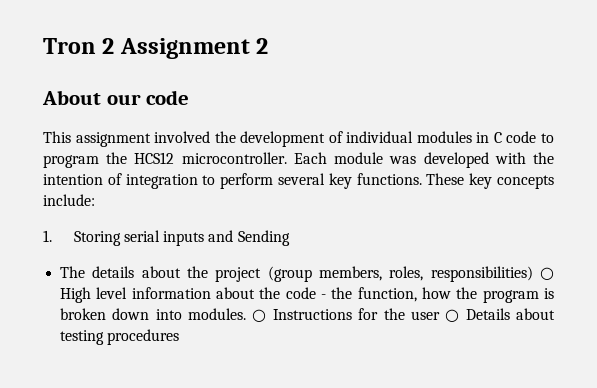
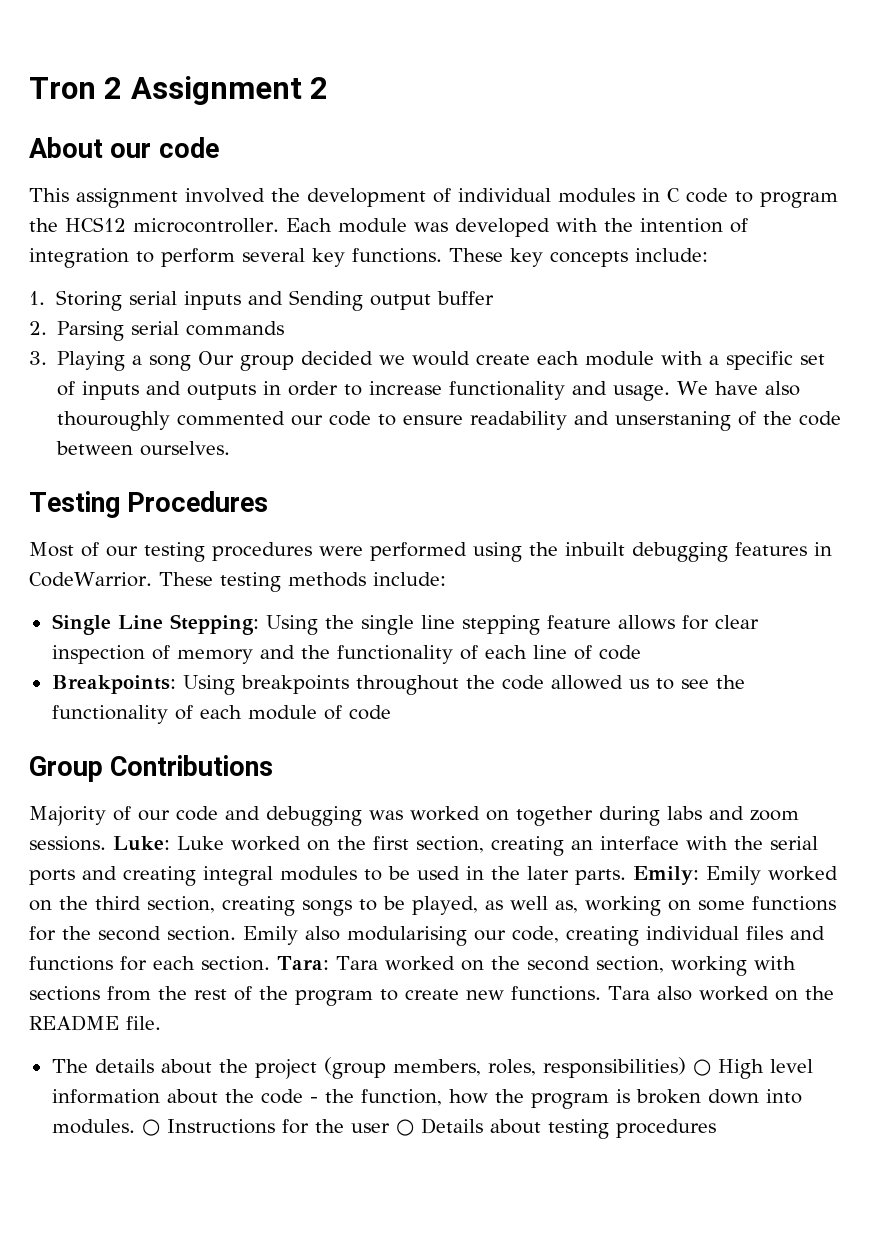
(290, 238) none -> [370,291,495,310] [29,321,285,341] [29,351,826,371] [57,381,801,401] [57,411,842,431] [56,441,231,456] [29,491,269,518] [29,542,832,562] [29,572,446,592] [51,614,759,635] [51,645,641,664] [51,675,745,695] [51,705,391,724] [29,755,274,782] [29,806,799,826] [29,836,818,856] [29,866,838,886] [29,896,836,916] [29,926,825,946] [29,956,796,976] [29,986,834,1006] [29,1015,161,1031] output buffer // 2. Parsing serial commands // 3. Playing a song Our group decided we would create each module with a specific set of inputs and outputs in order to increase functionality and usage. We have also thouroughly commented our code to ensure readability and unserstaning of the code between ourselves. // Testing Procedures // Most of our testing procedures were performed using the inbuilt debugging features in CodeWarrior. These testing methods include: // Single Line Stepping: Using the single line stepping feature allows for clear inspection of memory and the functionality of each line of code // Breakpoints: Using breakpoints throughout the code allowed us to see the functionality of each module of code // Group Contributions // Majority of our code and debugging was worked on together during labs and zoom sessions. Luke: Luke worked on the first section, creating an interface with the serial ports and creating integral modules to be used in the later parts. Emily: Emily worked on the third section, creating songs to be played, as well as, working on some functions for the second section. Emily also modularising our code, creating individual files and functions for each section. Tara: Tara worked on the second section, working with sections from the rest of the program to create new functions. Tara also worked on the README file.

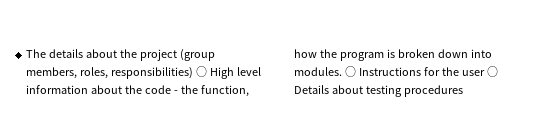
[29,76,329,105] [29,137,219,158] [29,188,838,208] [29,217,748,237] [29,248,708,268] [29,290,495,311] [29,321,285,341] [29,351,826,371] [57,381,801,401] [57,411,842,431] [56,441,231,456] [29,491,269,518] [29,542,832,562] [29,572,446,592] [51,614,759,635] [51,645,641,664] [51,675,745,695] [51,705,391,724] [29,755,274,782] [29,806,799,826] [29,836,818,856] [29,866,838,886] [29,896,836,916] [29,926,825,946] [29,956,796,976] [29,986,834,1006] [29,1015,161,1031] Tron 2 Assignment 2 // About our code // This assignment involved the development of individual modules in C code to program the HCS12 microcontroller. Each module was developed with the intention of integration to perform several key functions. These key concepts include: // 1. Storing serial inputs and Sending output buffer // 2. Parsing serial commands // 3. Playing a song Our group decided we would create each module with a specific set of inputs and outputs in order to increase functionality and usage. We have also thouroughly commented our code to ensure readability and unserstaning of the code between ourselves. // Testing Procedures // Most of our testing procedures were performed using the inbuilt debugging features in CodeWarrior. These testing methods include: // Single Line Stepping: Using the single line stepping feature allows for clear inspection of memory and the functionality of each line of code // Breakpoints: Using breakpoints throughout the code allowed us to see the functionality of each module of code // Group Contributions // Majority of our code and debugging was worked on together during labs and zoom sessions. Luke: Luke worked on the first section, creating an interface with the serial ports and creating integral modules to be used in the later parts. Emily: Emily worked on the third section, creating songs to be played, as well as, working on some functions for the second section. Emily also modularising our code, creating individual files and functions for each section. Tara: Tara worked on the second section, working with sections from the rest of the program to create new functions. Tara also worked on the README file. // -> (26, 53) none

